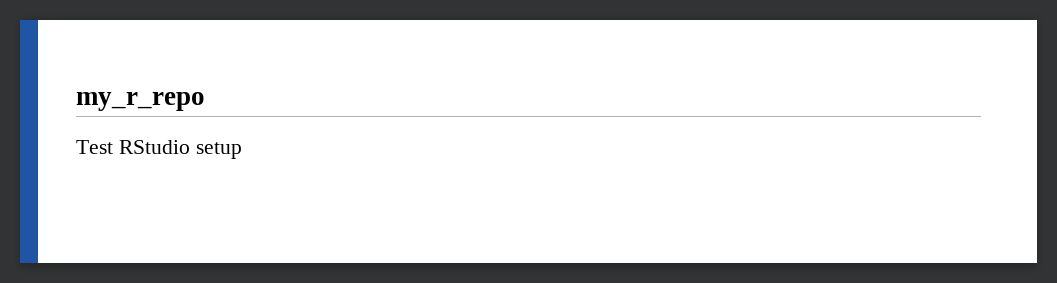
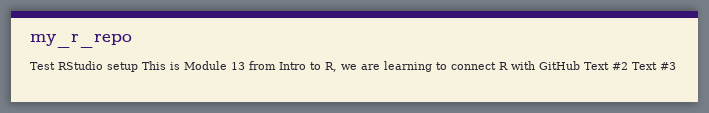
(242, 150) none -> [142,61,676,72] This is Module 13 from Intro to R, we are learning to connect R with GitHub Text #2 Text #3

